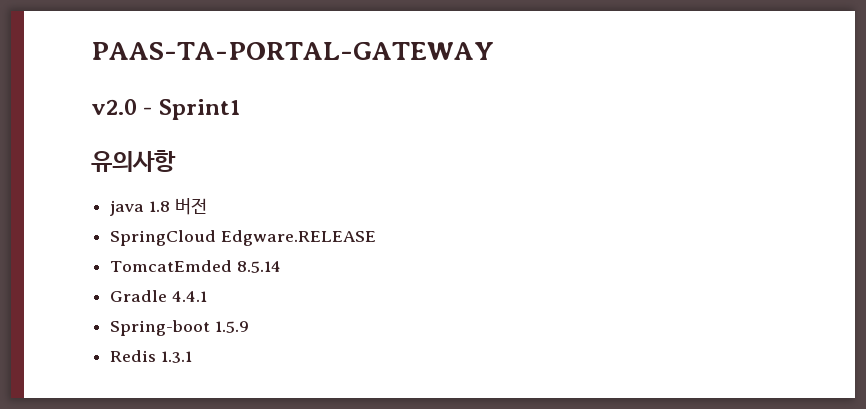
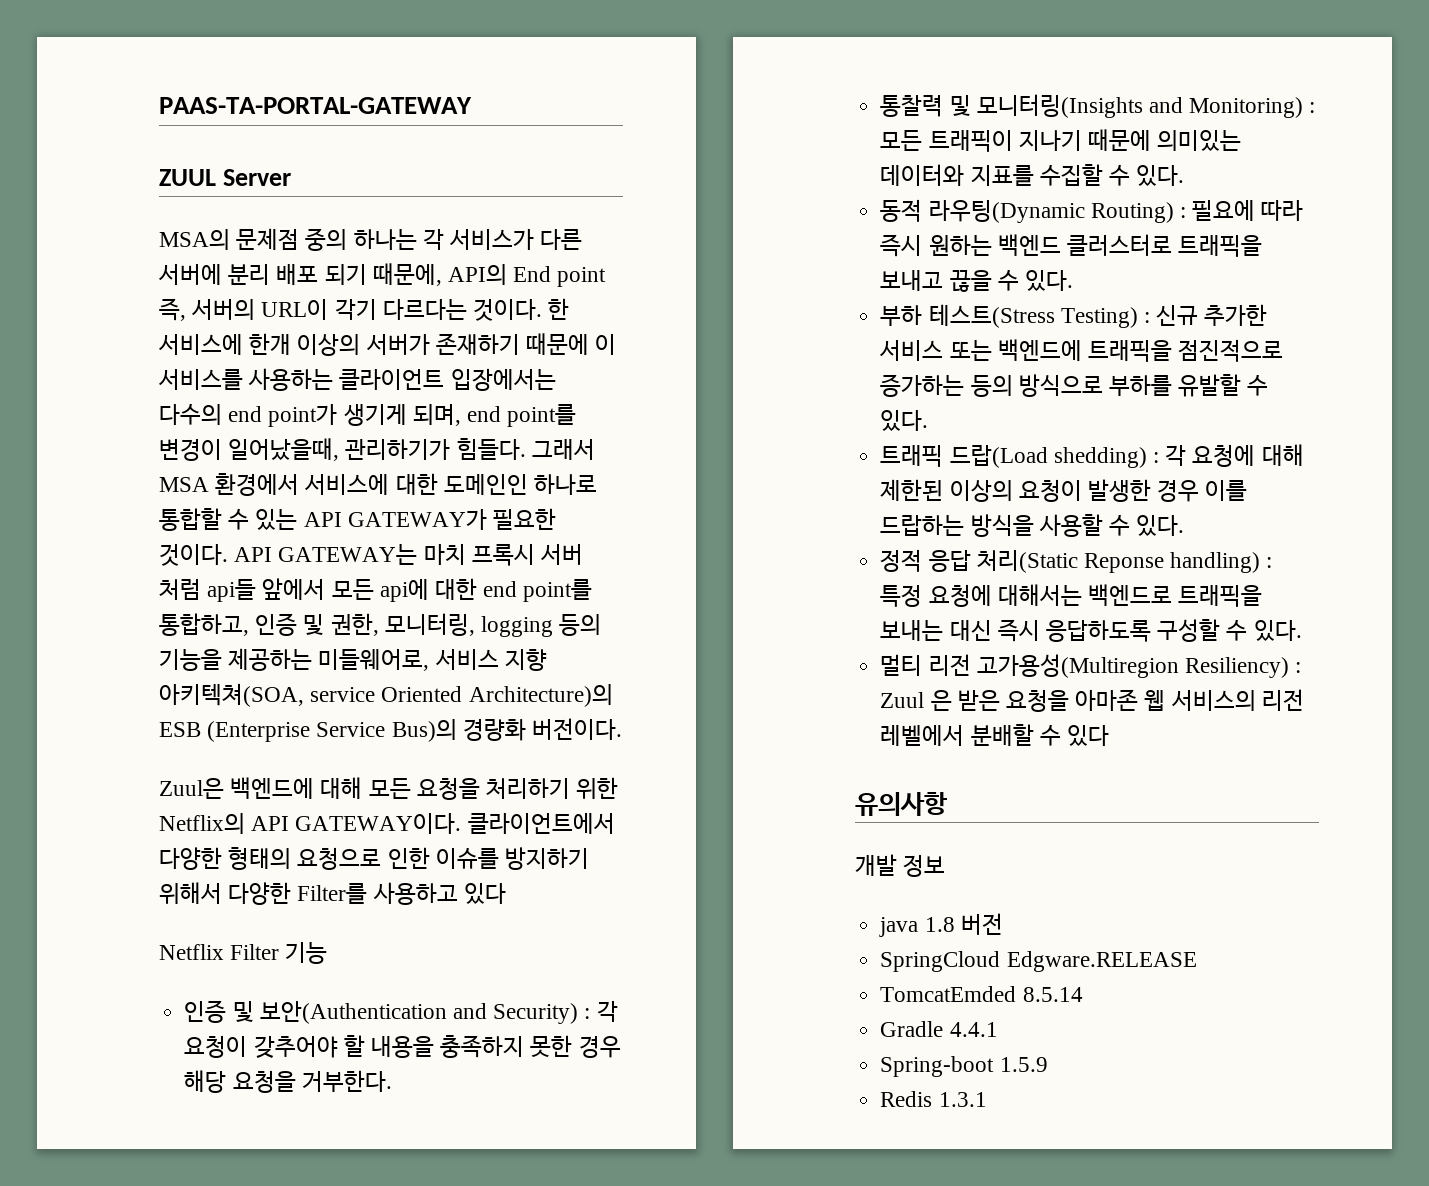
[91,99,240,120] v2.0 - Sprint1 -> [159,169,291,186] [159,228,583,251] [158,263,607,287] [159,298,570,321] [158,333,617,356] [158,368,556,391] [159,404,577,427] [159,438,595,461] [159,473,598,496] [159,508,557,531] [159,544,584,566] [159,578,593,602] [159,613,602,637] [159,648,547,671] [159,683,613,707] [159,718,623,742] [159,777,619,800] [159,813,615,834] [159,847,590,870] [159,882,506,905] [159,942,328,964] [184,1000,618,1024] [184,1035,621,1058] [184,1070,392,1093] [880,94,1316,118] [880,129,1242,152] [880,164,1185,186] [880,199,1304,223] [880,234,1263,257] [880,270,1073,292] [880,304,1268,328] [879,339,1284,362] [880,374,1269,397] [880,410,929,431] [880,444,1304,468] [880,479,1248,502] [880,514,1185,537] [880,549,1273,573] [880,584,1263,607] [880,619,1302,642] [880,654,1302,678] [880,689,1304,712] [880,724,1109,746] ZUUL Server // MSA의 문제점 중의 하나는 각 서비스가 다른 서버에 분리 배포 되기 때문에, API의 End point 즉, 서버의 URL이 각기 다르다는 것이다. 한 서비스에 한개 이상의 서버가 존재하기 때문에 이 서비스를 사용하는 클라이언트 입장에서는 다수의 end point가 생기게 되며, end point를 변경이 일어났을때, 관리하기가 힘들다. 그래서 MSA 환경에서 서비스에 대한 도메인인 하나로 통합할 수 있는 API GATEWAY가 필요한 것이다. API GATEWAY는 마치 프록시 서버 처럼 api들 앞에서 모든 api에 대한 end point를 통합하고, 인증 및 권한, 모니터링, logging 등의 기능을 제공하는 미들웨어로, 서비스 지향 아키텍쳐(SOA, service Oriented Architecture)의 ESB (Enterprise Service Bus)의 경량화 버전이다. // Zuul은 백엔드에 대해 모든 요청을 처리하기 위한 Netflix의 API GATEWAY이다. 클라이언트에서 다양한 형태의 요청으로 인한 이슈를 방지하기 위해서 다양한 Filter를 사용하고 있다 // Netflix Filter 기능 // 인증 및 보안(Authentication and Security) : 각 요청이 갖추어야 할 내용을 충족하지 못한 경우 해당 요청을 거부한다. // 통찰력 및 모니터링(Insights and Monitoring) : 모든 트래픽이 지나기 때문에 의미있는 데이터와 지표를 수집할 수 있다. // 동적 라우팅(Dynamic Routing) : 필요에 따라 즉시 원하는 백엔드 클러스터로 트래픽을 보내고 끊을 수 있다. // 부하 테스트(Stress Testing) : 신규 추가한 서비스 또는 백엔드에 트래픽을 점진적으로 증가하는 등의 방식으로 부하를 유발할 수 있다. // 트래픽 드랍(Load shedding) : 각 요청에 대해 제한된 이상의 요청이 발생한 경우 이를 드랍하는 방식을 사용할 수 있다. // 정적 응답 처리(Static Reponse handling) : 특정 요청에 대해서는 백엔드로 트래픽을 보내는 대신 즉시 응답하도록 구성할 수 있다. // 멀티 리전 고가용성(Multiregion Resiliency) : Zuul 은 받은 요청을 아마존 웹 서비스의 리전 레벨에서 분배할 수 있다
(176, 161) none -> [855,854,946,877] // 개발 정보

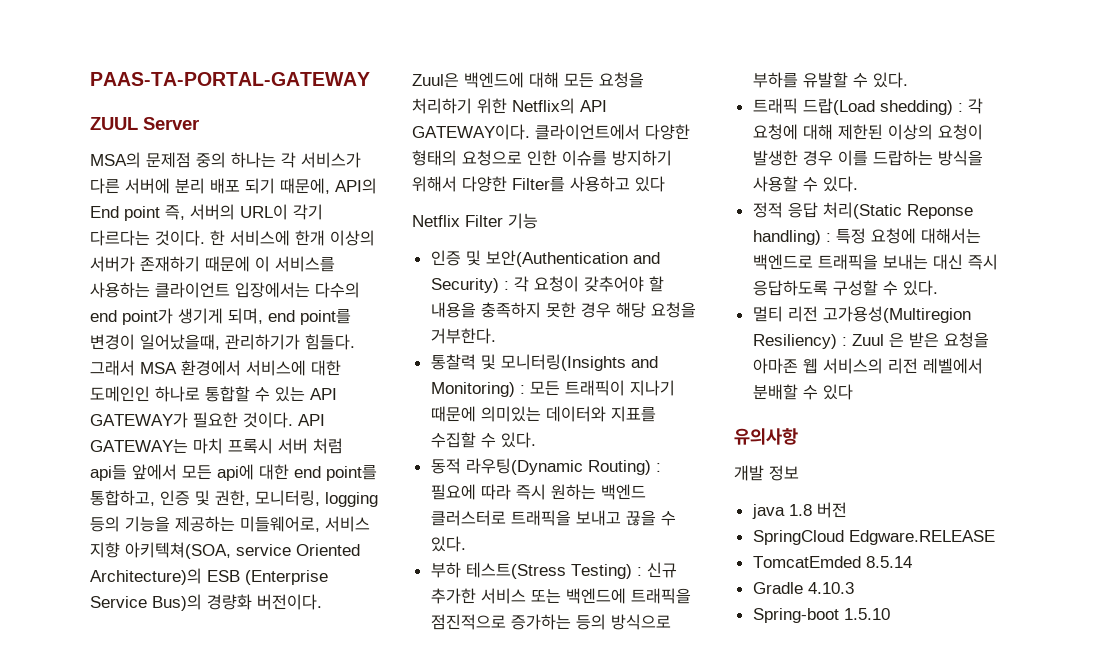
[949,1022,998,1037] 4.4.1 -> [807,582,854,594] 4.10.3
[999,1057,1048,1072] [880,1091,987,1107] 1.5.9 // Redis 1.3.1 -> [843,608,890,620] 1.5.10

